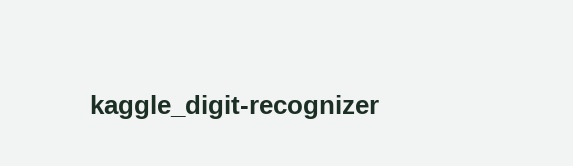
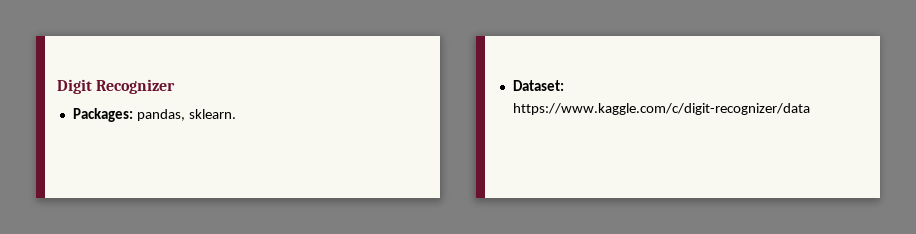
[90,95,379,119] kaggle_digit-recognizer -> [57,79,176,94] [72,108,236,122] [512,80,564,91] [512,103,810,115] Digit Recognizer // Packages: pandas, sklearn. // Dataset: https://www.kaggle.com/c/digit-recognizer/data

